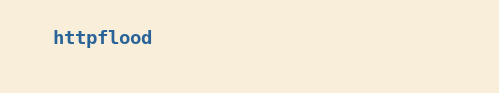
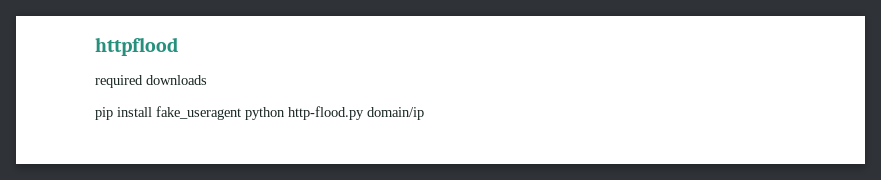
(152, 39) none -> [95,75,207,88] [95,106,424,120] // required downloads // pip install fake_useragent python http-flood.py domain/ip

